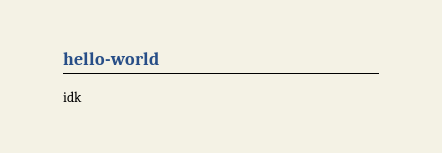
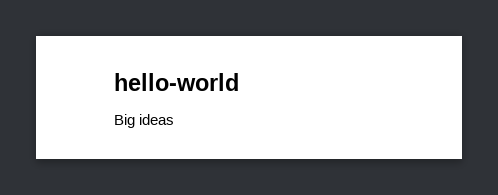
[63,91,82,102] idk -> [114,114,175,128] Big ideas

